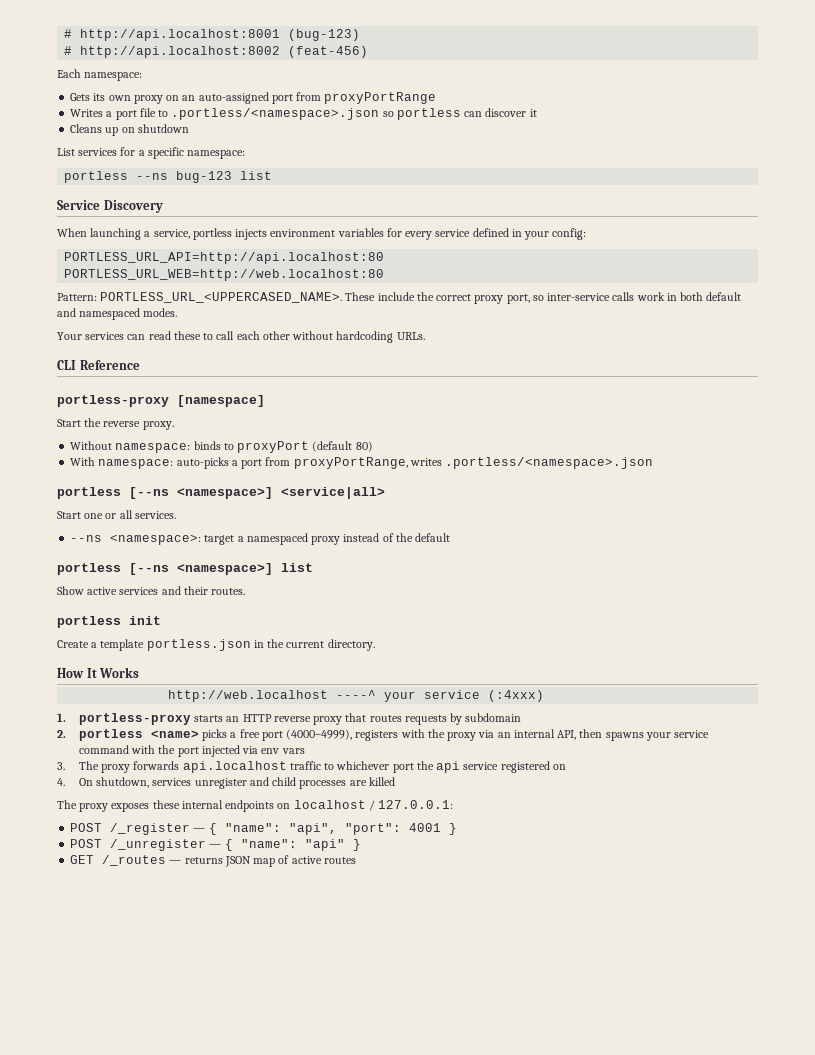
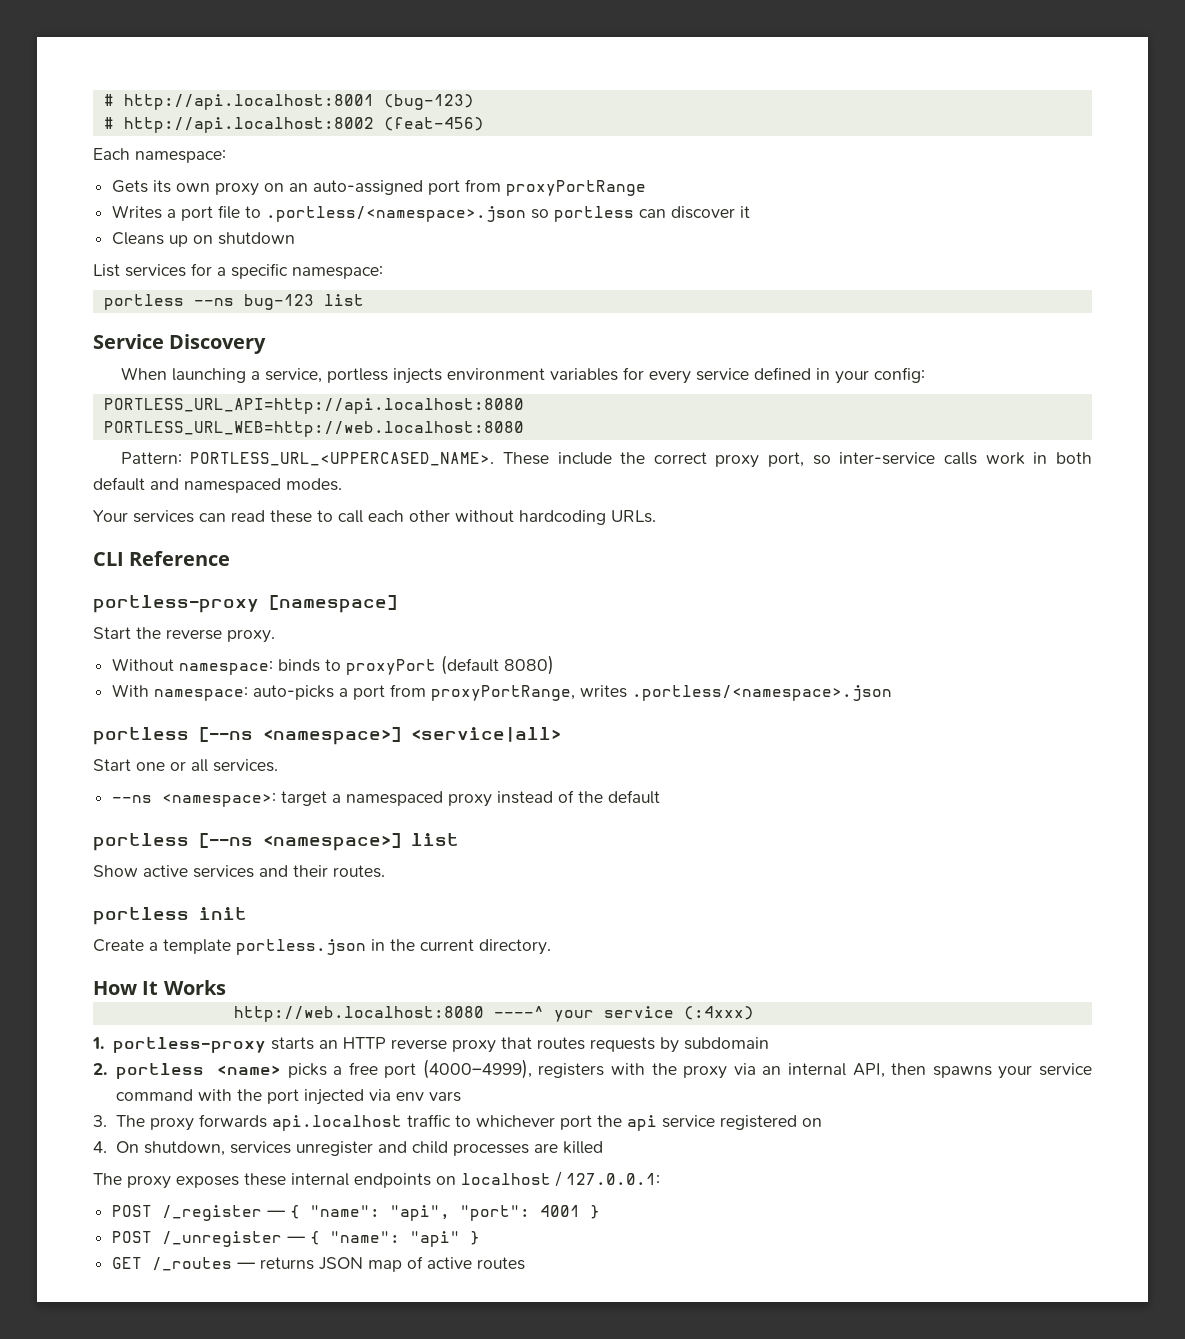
[64,252,385,264] [64,269,385,281] PORTLESS_URL_API=http://api.localhost:80 // PORTLESS_URL_WEB=http://web.localhost:80 -> [103,398,524,414] [103,421,524,437] PORTLESS_URL_API=http://api.localhost:8080 // PORTLESS_URL_WEB=http://web.localhost:8080
[355,441,373,452] 80) -> [504,655,555,675] 8080)
[168,690,329,702] http://web.localhost -> [233,1006,484,1022] http://web.localhost:8080

